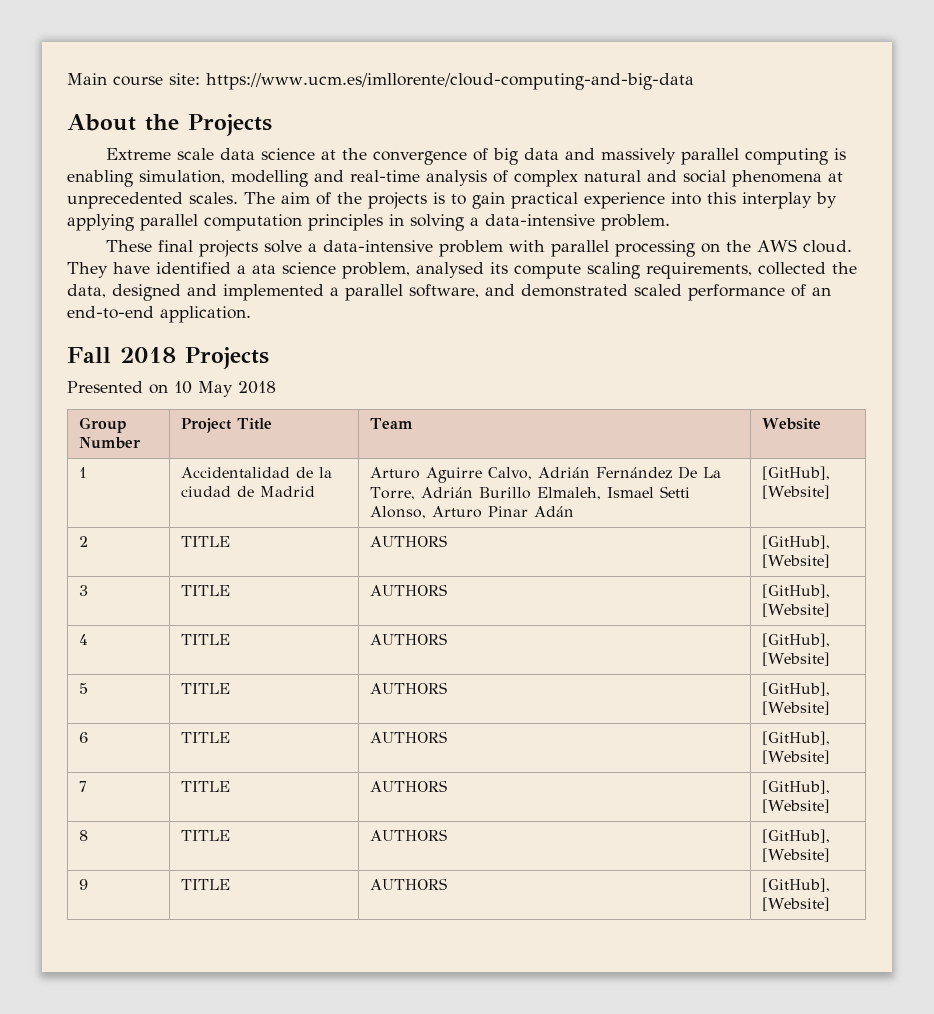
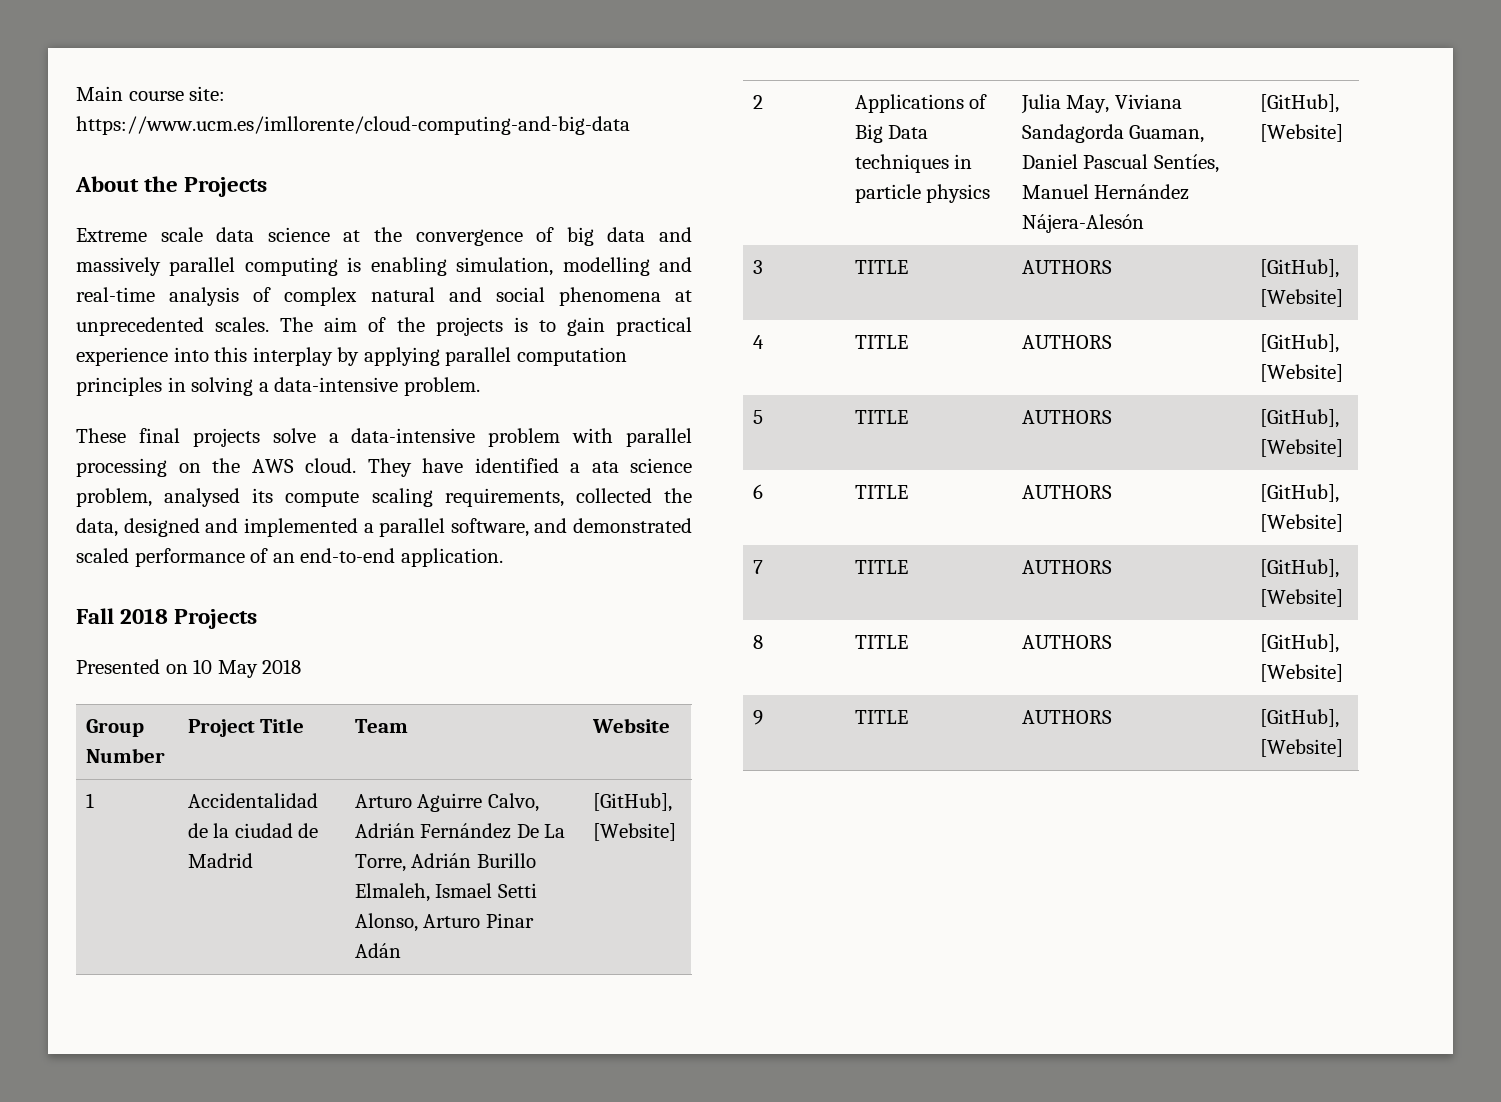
[181,536,231,547] [370,535,448,547] TITLE | AUTHORS -> [854,94,988,113] [854,124,929,143] [854,154,973,173] [854,184,991,203] [1020,94,1182,114] [1021,124,1205,143] [1021,154,1219,173] [1021,184,1190,200] [1021,214,1144,233] Applications of Big Data techniques in particle physics | Julia May, Viviana Sandagorda Guaman, Daniel Pascual Sentíes, Manuel Hernández Nájera-Alesón

